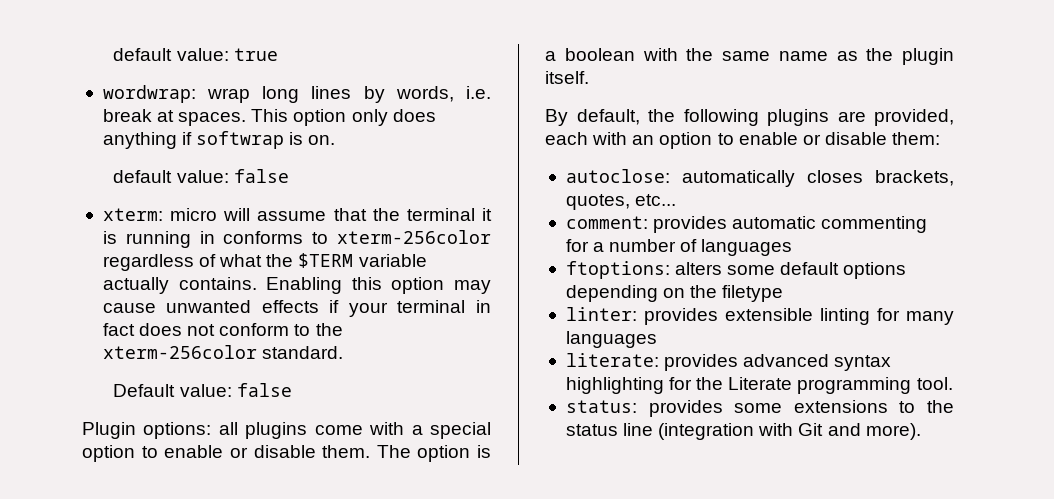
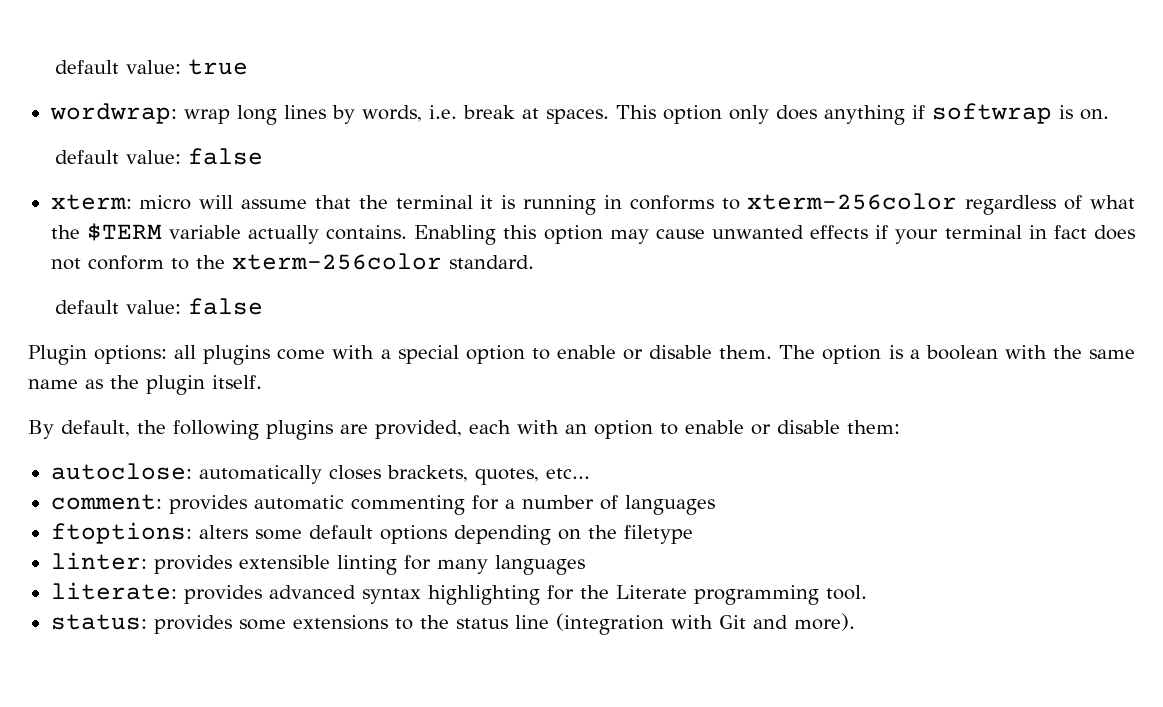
[113,384,176,397] Default -> [55,300,120,314] default

